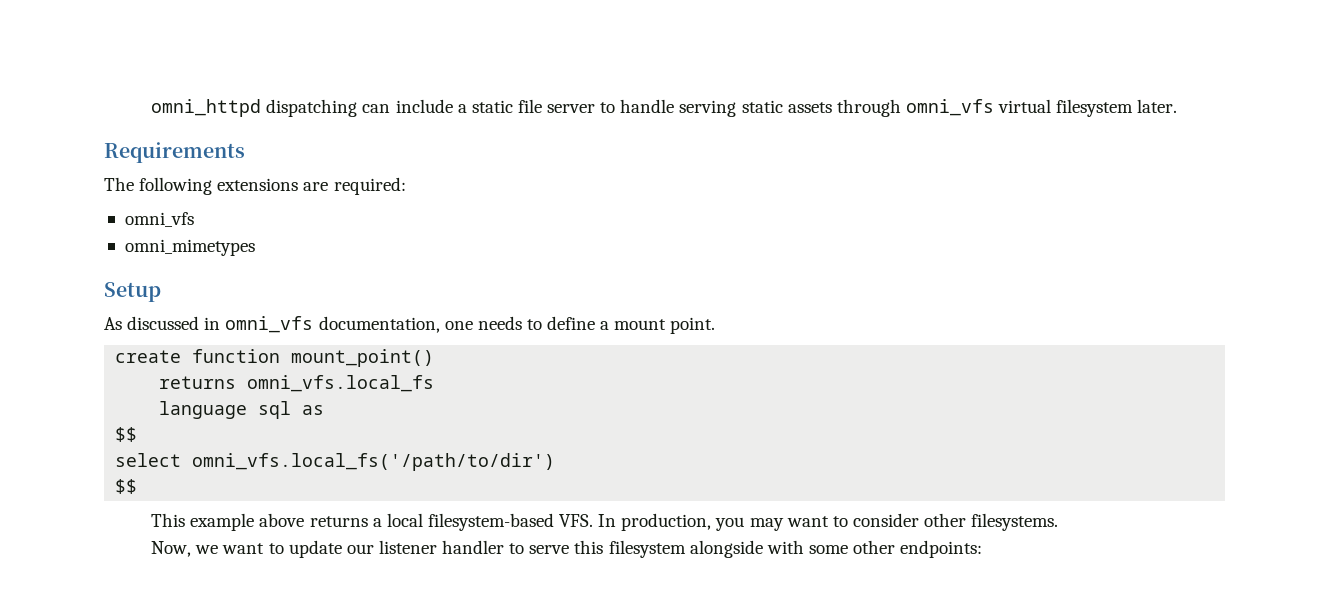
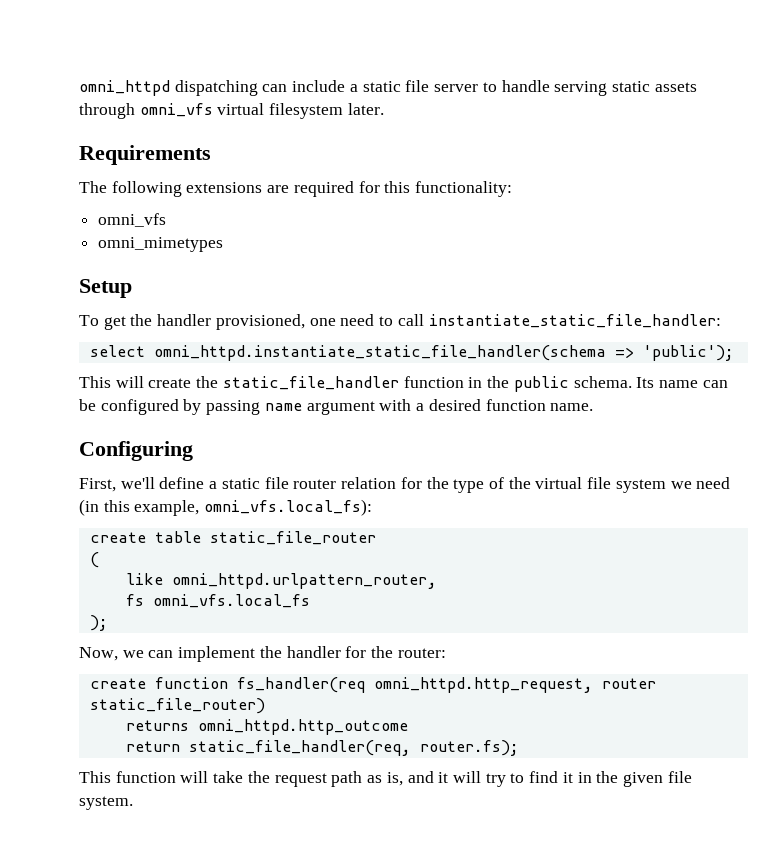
[333,177,406,195] required: -> [293,181,513,197] required for this functionality:
[104,316,716,334] [115,349,435,367] [159,375,435,392] [159,401,325,419] [115,427,138,442] [115,453,556,471] [115,479,138,494] [151,513,1059,531] [151,540,983,558] As discussed in omni_vfs documentation, one needs to define a mount point. // create function mount_point() // returns omni_vfs.local_fs // language sql as // $$ // select omni_vfs.local_fs('/path/to/dir') // $$ // This example above returns a local filesystem-based VFS. In production, you may want to consider other filesystems. // Now, we want to update our listener handler to serve this filesystem alongside with some other endpoints: -> [79,314,721,330] [89,345,734,361] [79,376,728,392] [79,399,594,415] [79,441,193,461] [79,477,731,493] [79,499,373,516] [89,531,376,545] [89,552,99,568] [125,573,437,589] [125,594,310,608] [89,615,108,631] [79,646,446,662] [89,677,656,693] [89,698,265,714] [125,719,408,735] [125,740,519,756] [79,771,692,787] [79,796,133,810] To get the handler provisioned, one need to call instantiate_static_file_handler: // select omni_httpd.instantiate_static_file_handler(schema => 'public'); // This will create the static_file_handler function in the public schema. Its name can be configured by passing name argument with a desired function name. // Configuring // First, we'll define a static file router relation for the type of the virtual file system we need (in this example, omni_vfs.local_fs): // create table static_file_router // ( // like omni_httpd.urlpattern_router, // fs omni_vfs.local_fs // ); // Now, we can implement the handler for the router: // create function fs_handler(req omni_httpd.http_request, router static_file_router) // returns omni_httpd.http_outcome // return static_file_handler(req, router.fs); // This function will take the request path as is, and it will try to find it in the given file system.

